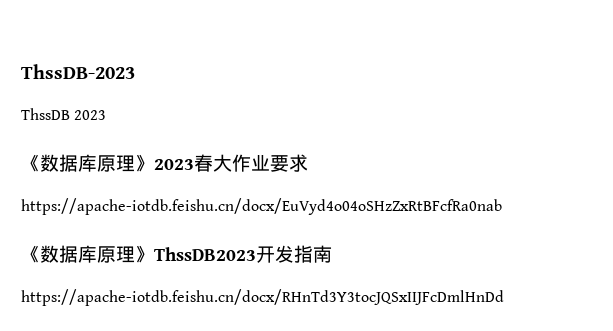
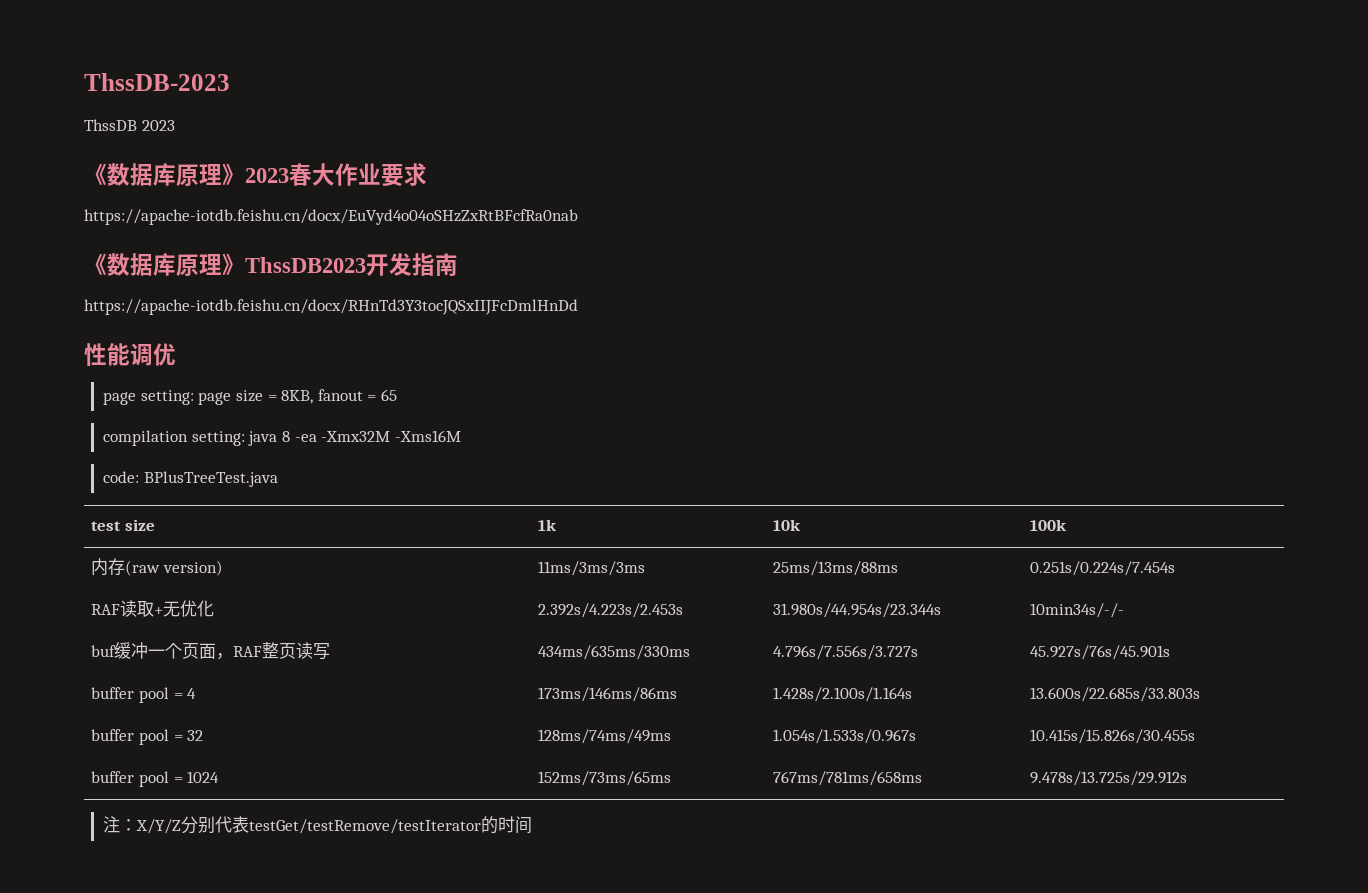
(504, 297) none -> [84,343,176,366] [103,389,397,405] [103,430,461,446] [103,471,278,487] [91,519,155,531] [538,519,558,531] [773,519,802,531] [1030,519,1068,531] [91,558,223,576] [538,561,646,576] [773,561,899,576] [1030,561,1176,576] [91,600,215,617] [538,603,684,618] [773,603,942,618] [1030,603,1125,618] [91,642,331,660] [538,645,691,660] [773,645,919,660] [1030,645,1171,660] [91,687,197,703] [538,687,678,702] [773,687,913,702] [1030,687,1201,702] [91,729,204,745] [538,729,672,744] [773,729,917,744] [1030,729,1196,744] [91,771,220,787] [538,771,672,786] [773,771,923,786] [1030,771,1188,786] [103,816,533,834] // 性能调优 // page setting: page size = 8KB, fanout = 65 // compilation setting: java 8 -ea -Xmx32M -Xms16M // code: BPlusTreeTest.java // test size | 1k | 10k | 100k // 内存(raw version) | 11ms/3ms/3ms | 25ms/13ms/88ms | 0.251s/0.224s/7.454s // RAF读取+无优化 | 2.392s/4.223s/2.453s | 31.980s/44.954s/23.344s | 10min34s/-/- // buf缓冲一个页面，RAF整页读写 | 434ms/635ms/330ms | 4.796s/7.556s/3.727s | 45.927s/76s/45.901s // buffer pool = 4 | 173ms/146ms/86ms | 1.428s/2.100s/1.164s | 13.600s/22.685s/33.803s // buffer pool = 32 | 128ms/74ms/49ms | 1.054s/1.533s/0.967s | 10.415s/15.826s/30.455s // buffer pool = 1024 | 152ms/73ms/65ms | 767ms/781ms/658ms | 9.478s/13.725s/29.912s // 注：X/Y/Z分别代表testGet/testRemove/testIterator的时间

